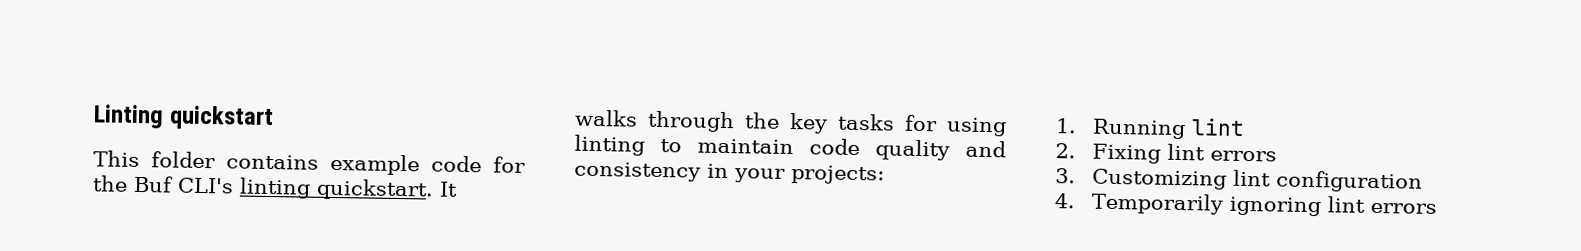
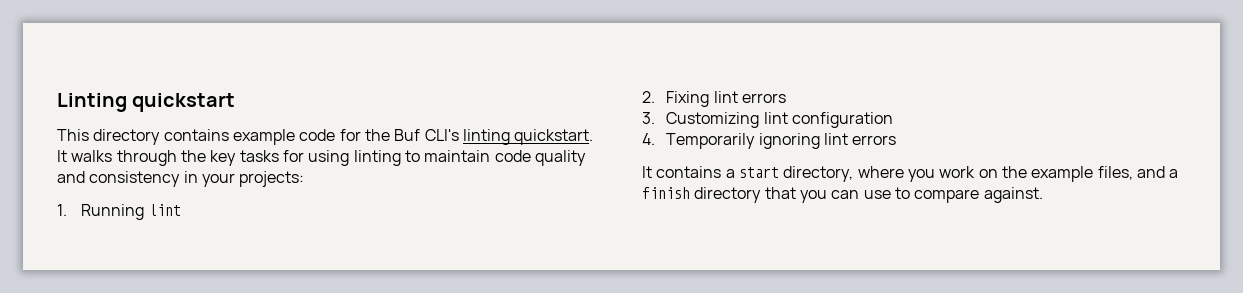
[151,151,216,169] folder -> [93,129,161,145] directory
(1437, 208) none -> [642,166,1179,182] [642,187,1043,203] // It contains a start directory, where you work on the example files, and a finish directory that you can use to compare against.

